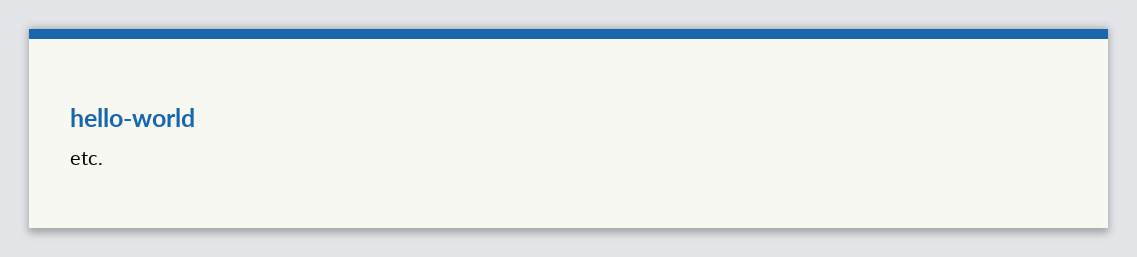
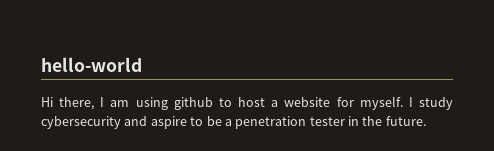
[70,152,103,165] etc. -> [41,96,453,110] [41,116,426,129] Hi there, I am using github to host a website for myself. I study cybersecurity and aspire to be a penetration tester in the future.

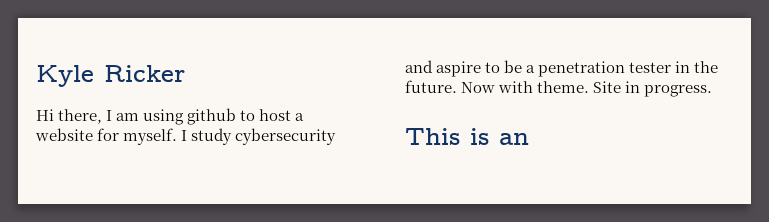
[41,57,142,72] hello-world -> [36,65,185,87] Kyle Ricker
(426, 121) none -> [461,81,713,97] [405,128,529,145] Now with theme. Site in progress. // This is an

